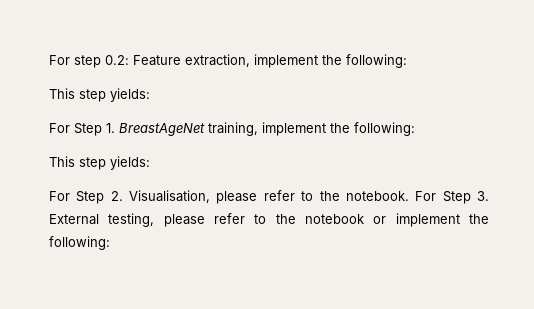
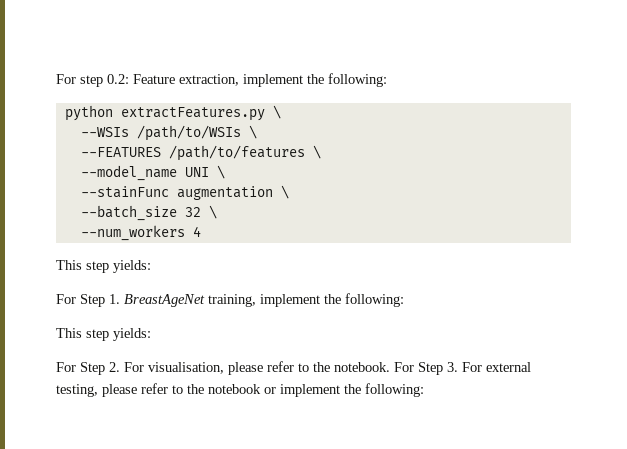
(407, 61) none -> [64,105,281,121] [80,125,257,141] [80,145,321,161] [80,165,225,181] [80,185,289,200] [80,205,217,221] [80,225,201,241] // python extractFeatures.py \ // --WSIs /path/to/WSIs \ // --FEATURES /path/to/features \ // --model_name UNI \ // --stainFunc augmentation \ // --batch_size 32 \ // --num_workers 4
[129,190,211,203] Visualisation, -> [124,362,224,374] For visualisation,
[49,214,99,225] External -> [462,362,531,372] For external

